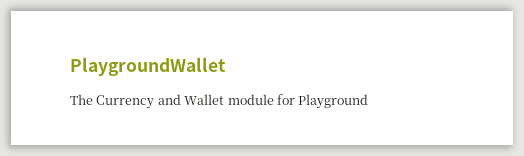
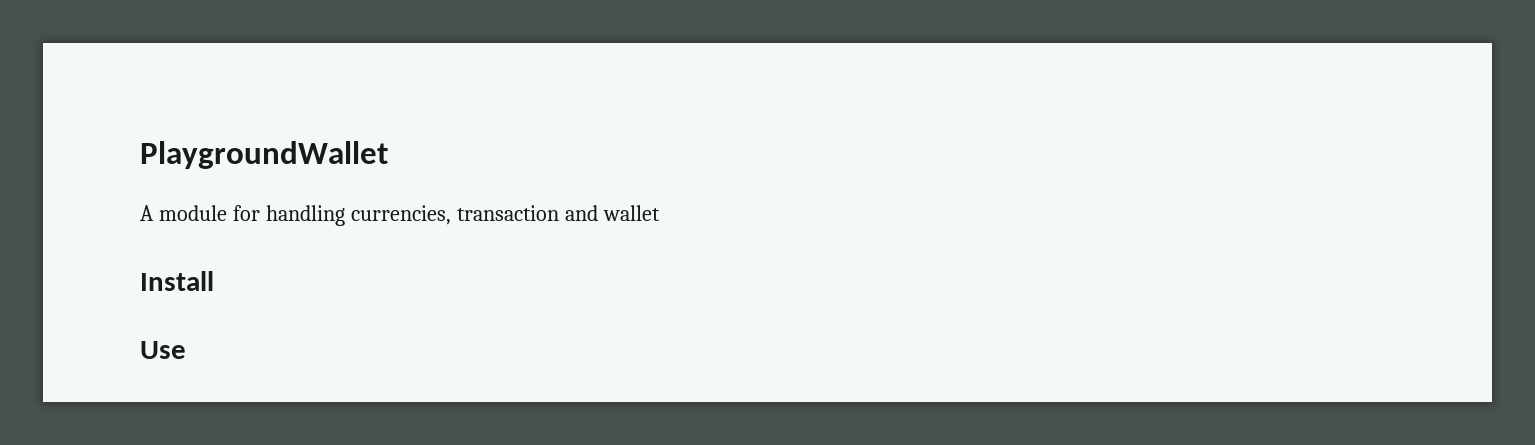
[70,94,369,109] The Currency and Wallet module for Playground -> [140,205,660,226] [140,271,214,291] [140,341,186,359] A module for handling currencies, transaction and wallet // Install // Use

